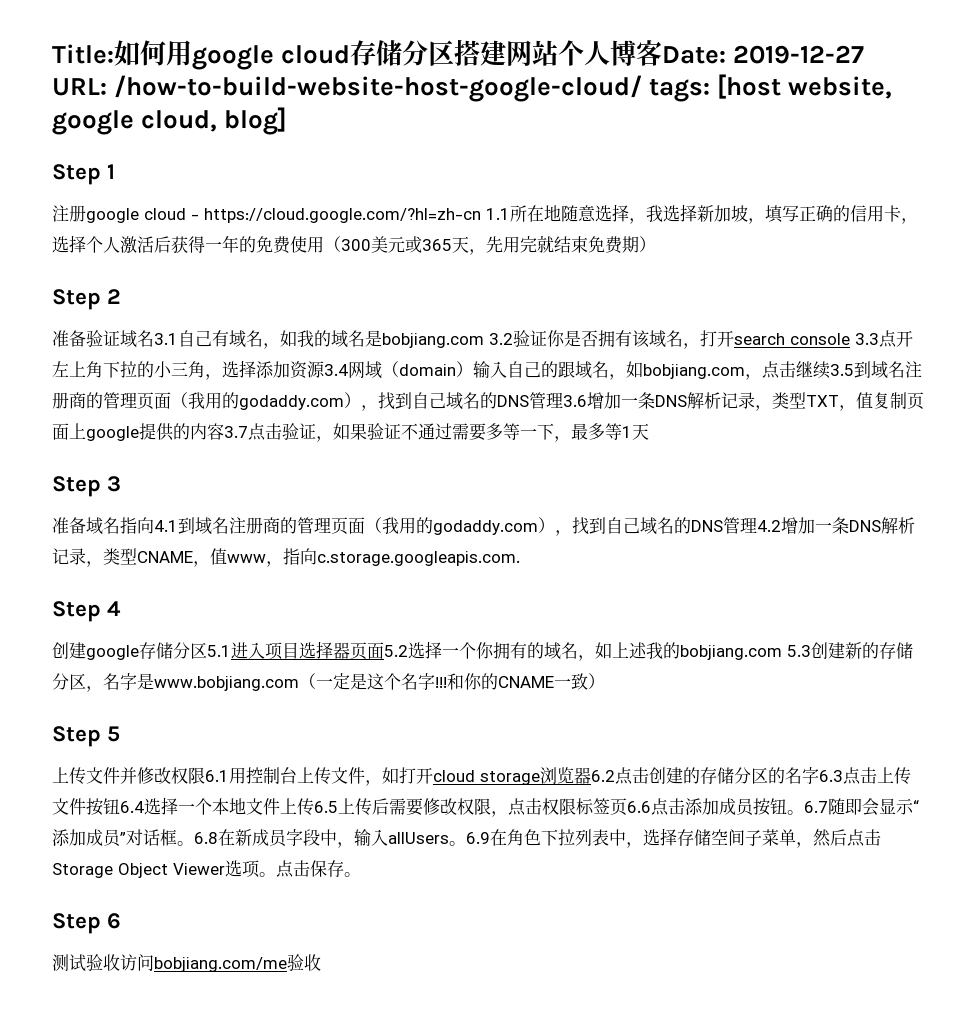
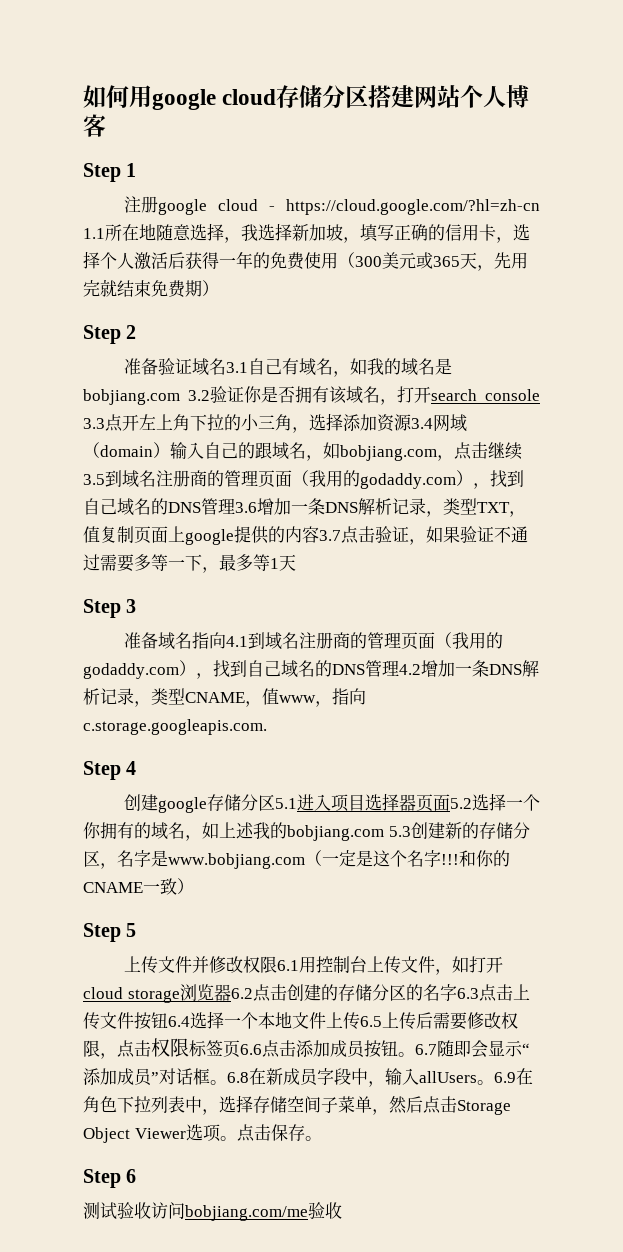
[52,44,114,64] Title: -> (83, 96) none
[662,45,865,64] [52,74,893,102] [52,107,288,135] Date: 2019-12-27 URL: /how-to-build-website-host-google-cloud/ tags: [host website, google cloud, blog] -> (106, 125) none

